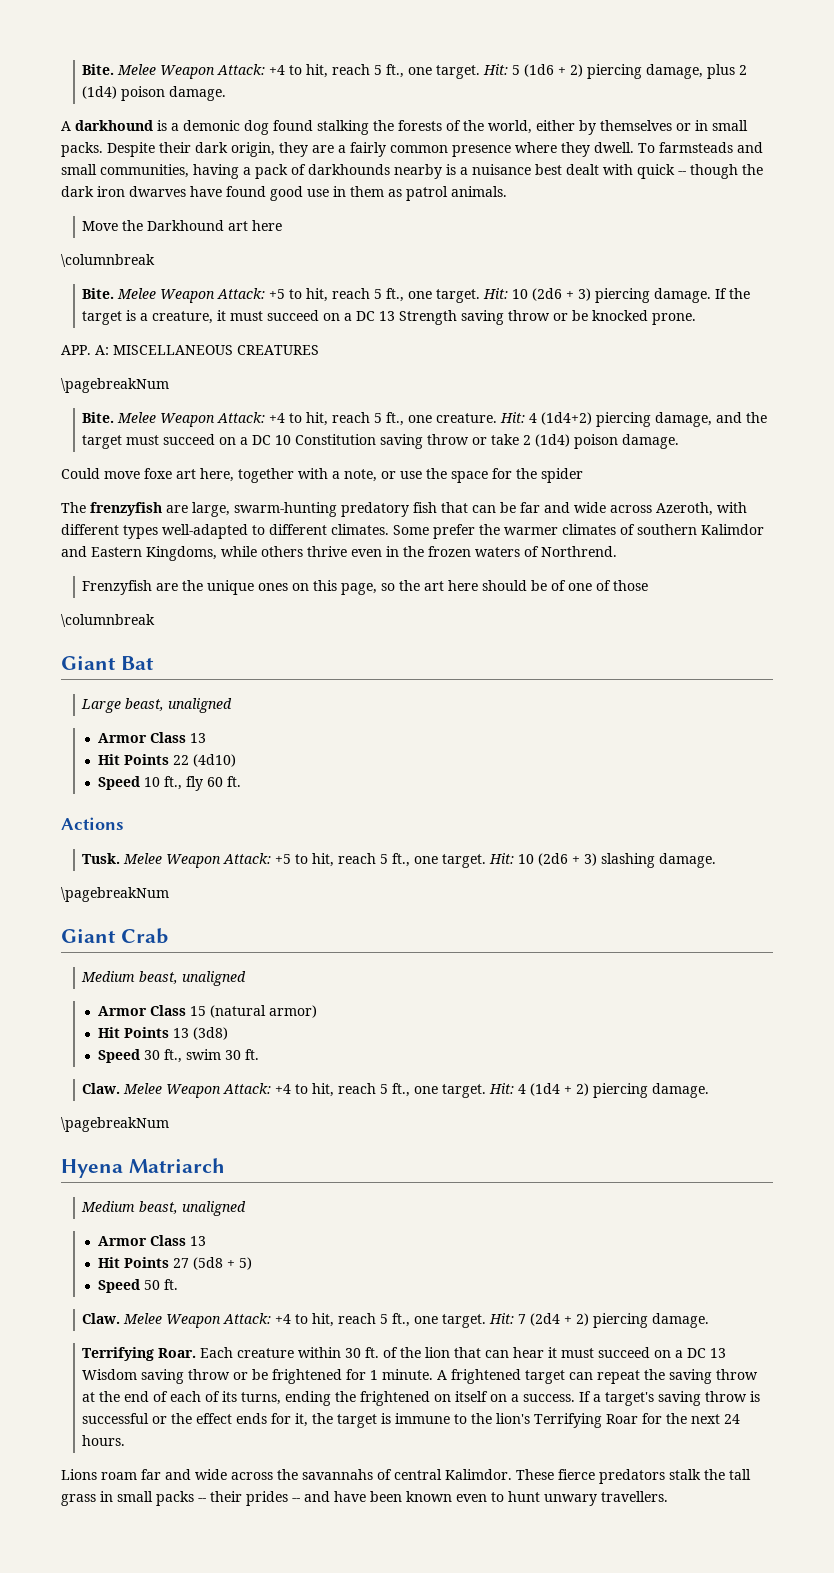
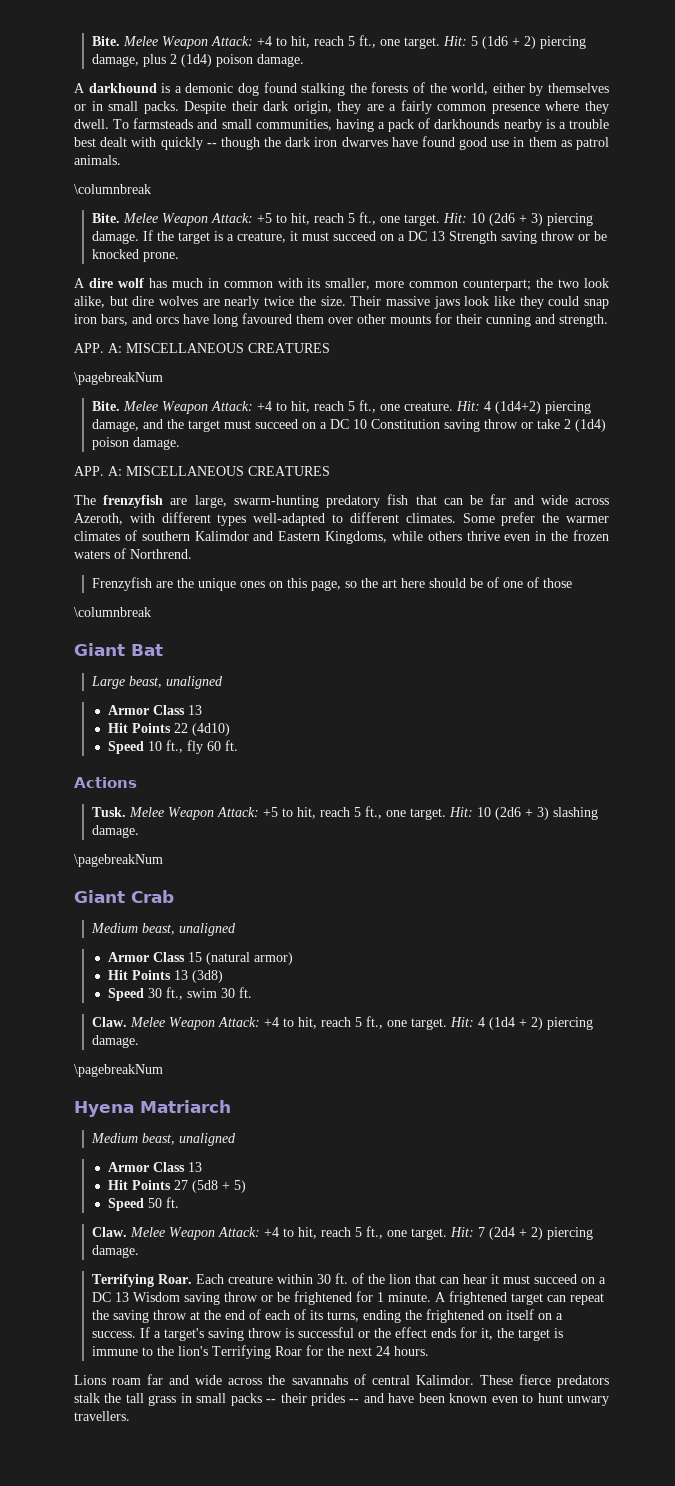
[472,164,531,175] nuisance -> [569,119,610,129] trouble
[637,164,675,179] quick -> [160,137,203,150] quickly
[82,220,283,231] // Move the Darkhound art here -> (121, 160) none
(697, 319) none -> [74,278,609,291] [74,296,609,309] [74,313,608,327] // A dire wolf has much in common with its smaller, more common counterpart; the two look alike, but dire wolves are nearly twice the size. Their massive jaws look like they could snap iron bars, and orcs have long favoured them over other mounts for their cunning and strength.
[61,468,583,483] Could move foxe art here, together with a note, or use the space for the spider -> [74,466,330,476] APP. A: MISCELLANEOUS CREATURES

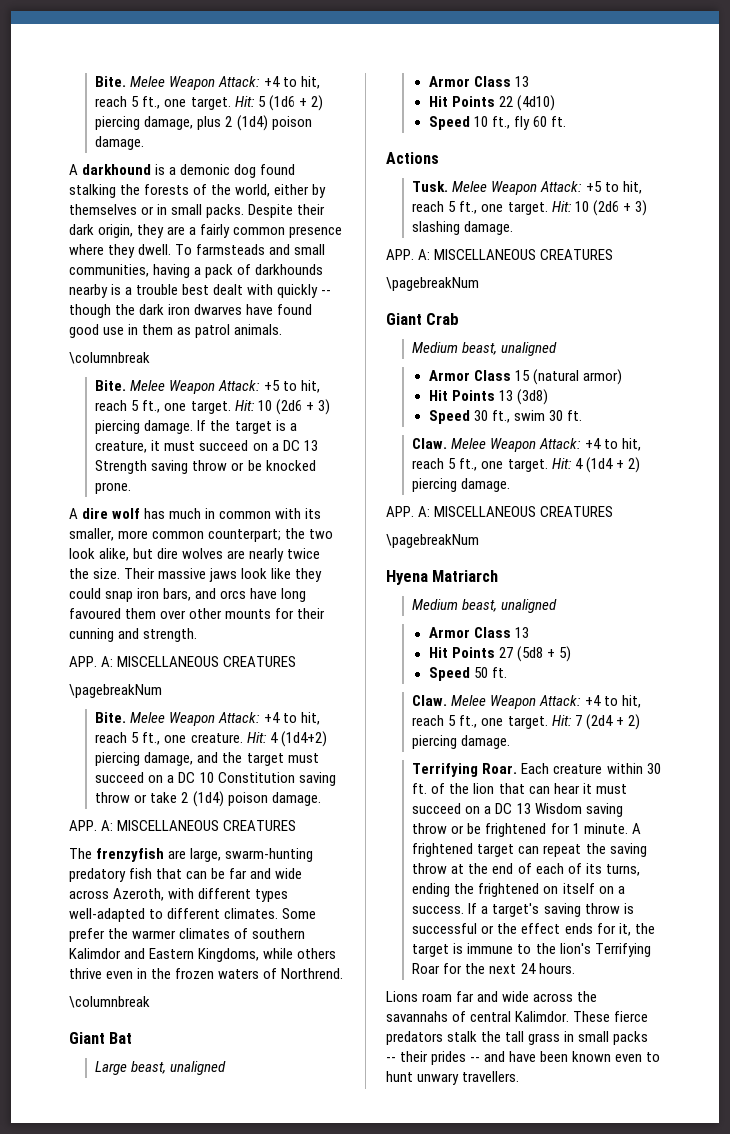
[92,577,573,591] // Frenzyfish are the unique ones on this page, so the art here should be of one of those -> (344, 973) none
(140, 831) none -> [386,249,614,260] // APP. A: MISCELLANEOUS CREATURES
(140, 1041) none -> [386,506,614,517] // APP. A: MISCELLANEOUS CREATURES

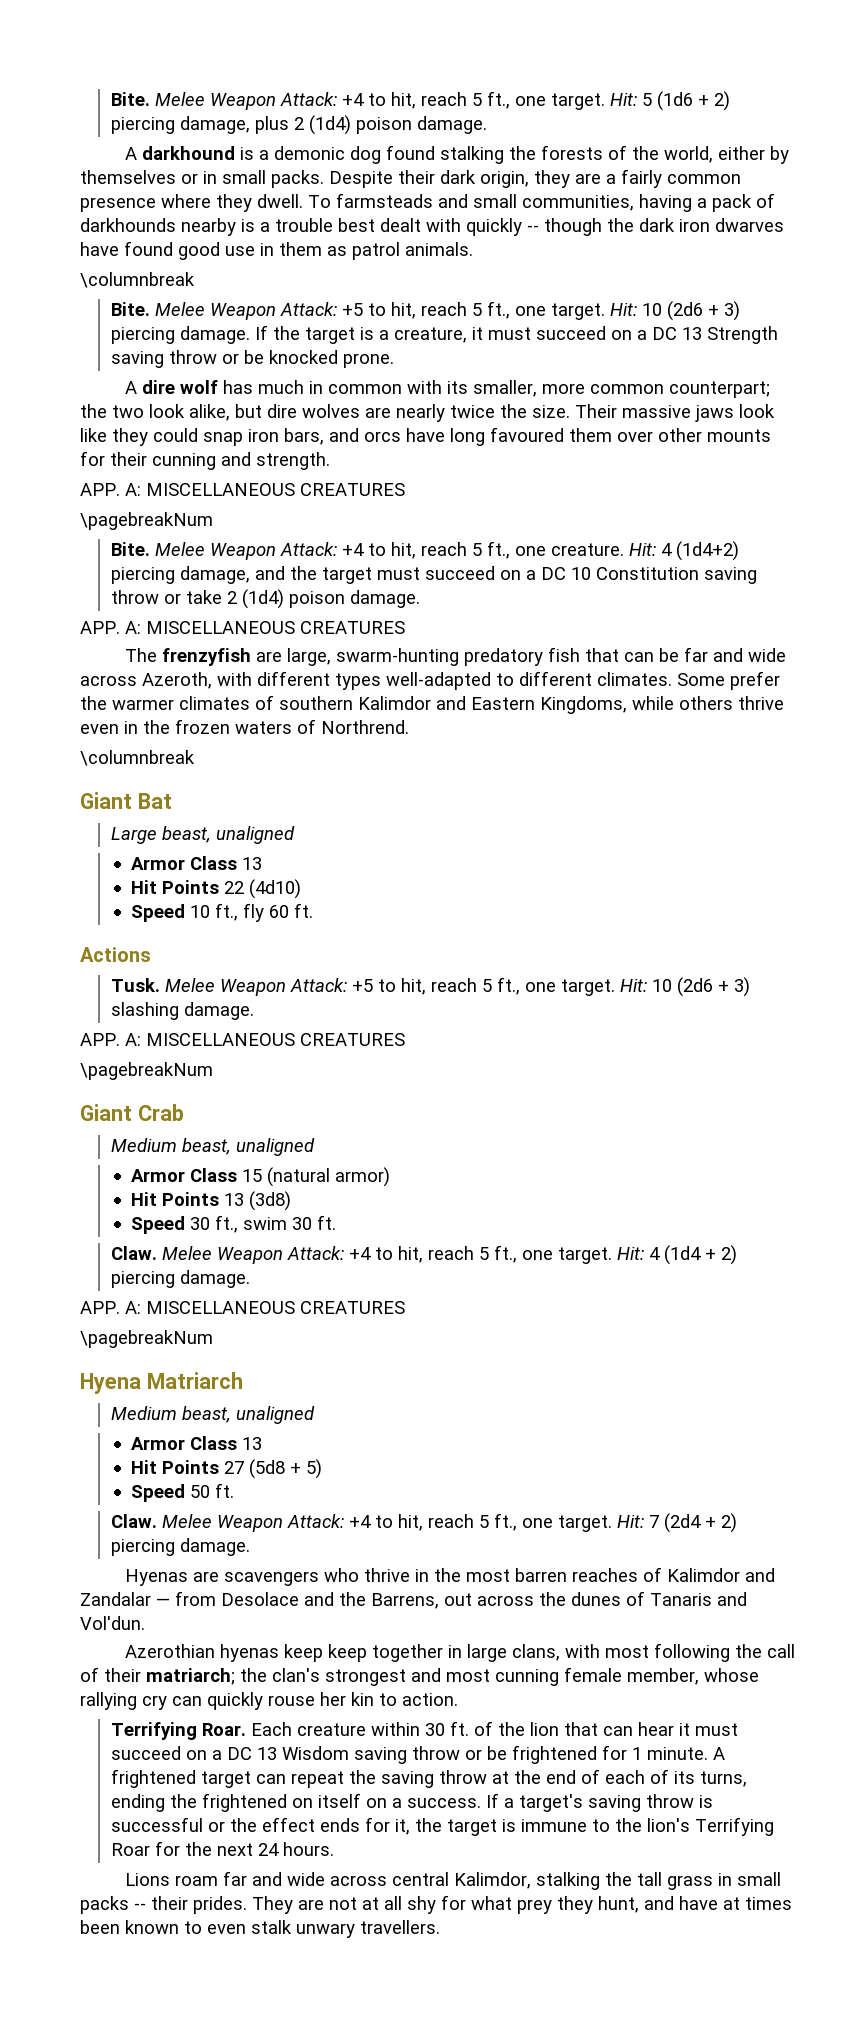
(511, 742) none -> [124,1567,775,1586] [80,1591,747,1609] [80,1616,145,1630] [124,1643,795,1662] [80,1667,759,1686] [80,1692,458,1710] // Hyenas are scavengers who thrive in the most barren reaches of Kalimdor and Zandalar — from Desolace and the Barrens, out across the dunes of Tanaris and Vol'dun. // Azerothian hyenas keep keep together in large clans, with most following the call of their matriarch; the clan's strongest and most cunning female member, whose rallying cry can quickly rouse her kin to action.
[577,991,598,1002] [386,1011,649,1022] [386,1031,478,1045] the savannahs of central Kalimdor. These fierce predators stalk -> [391,1872,600,1890] central Kalimdor, stalking
[431,1051,661,1065] [386,1071,413,1082] prides -- and have been known even to hunt -> [193,1895,792,1914] [80,1920,292,1934] prides. They are not at all shy for what prey they hunt, and have at times been known to even stalk

